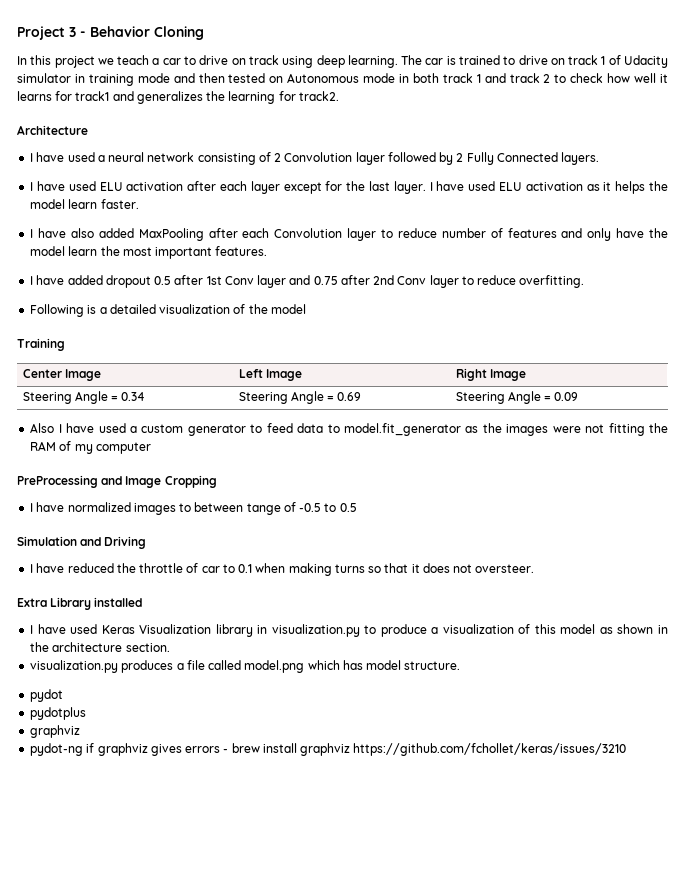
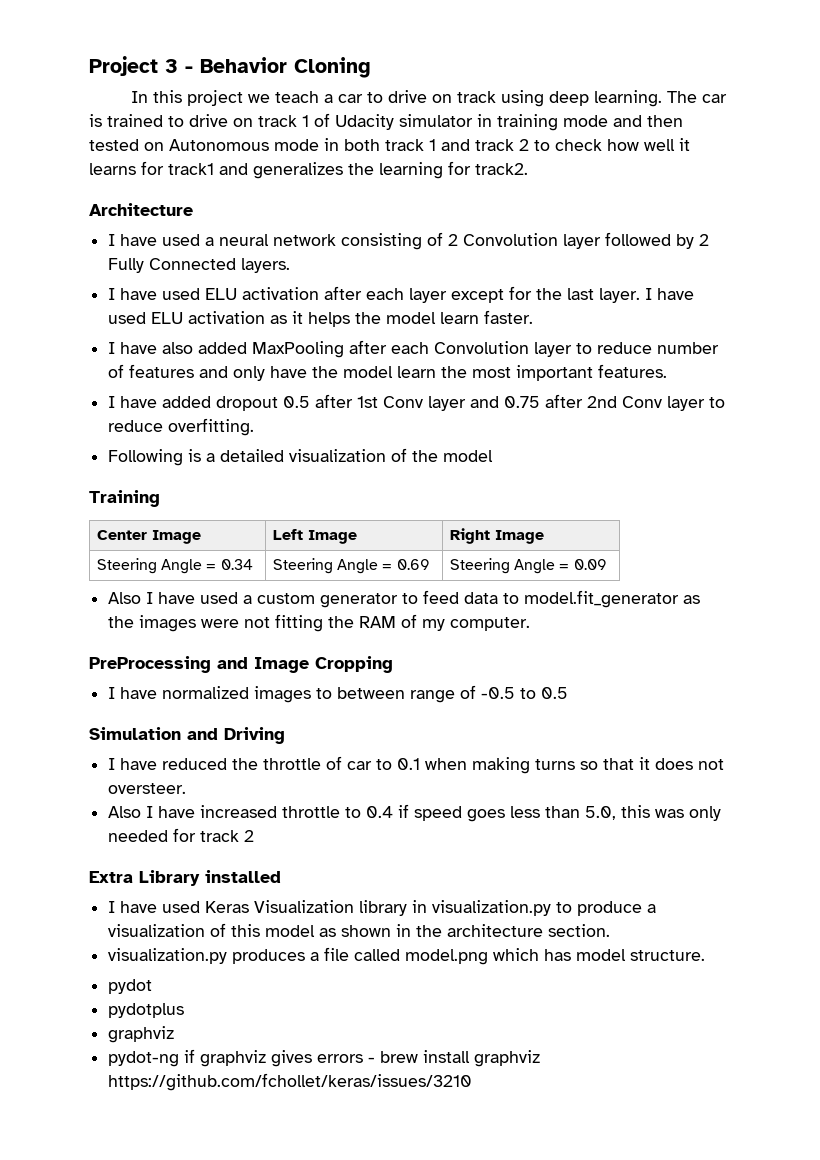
[95,442,151,454] computer -> [450,617,531,631] computer.
[246,503,281,515] tange -> [410,690,456,703] range
(535, 568) none -> [108,804,722,822] [108,828,255,842] // Also I have increased throttle to 0.4 if speed goes less than 5.0, this was only needed for track 2

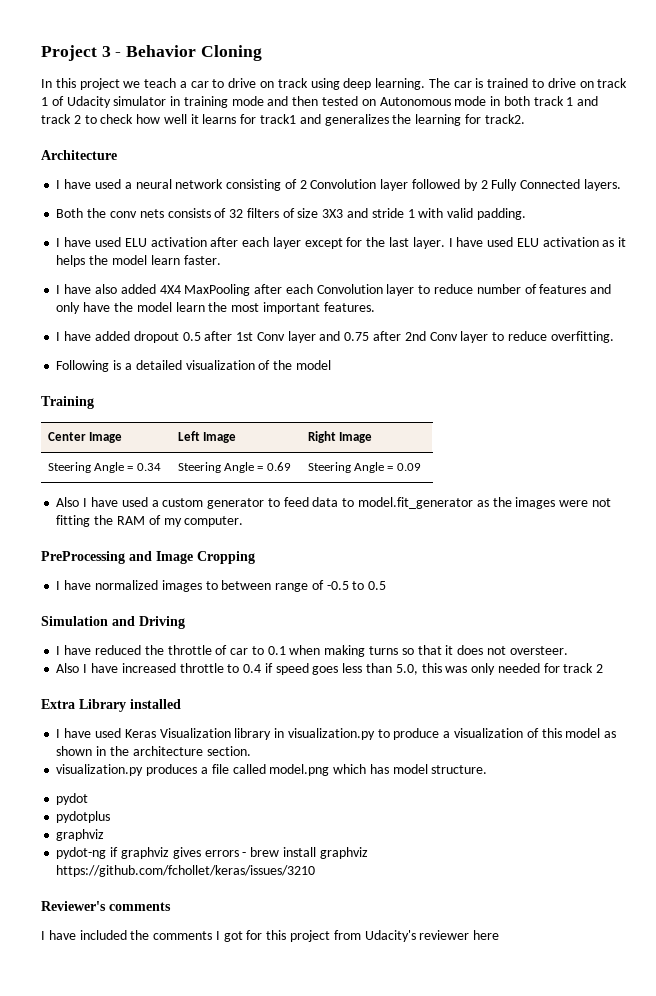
(291, 265) none -> [56,208,526,220] // Both the conv nets consists of 32 filters of size 3X3 and stride 1 with valid padding.
(248, 348) none -> [159,285,181,294] 4X4
(473, 1082) none -> [41,901,171,911] [41,930,500,942] // Reviewer's comments // I have included the comments I got for this project from Udacity's reviewer here

